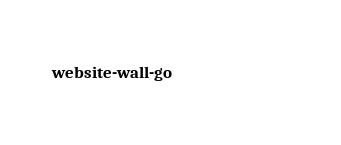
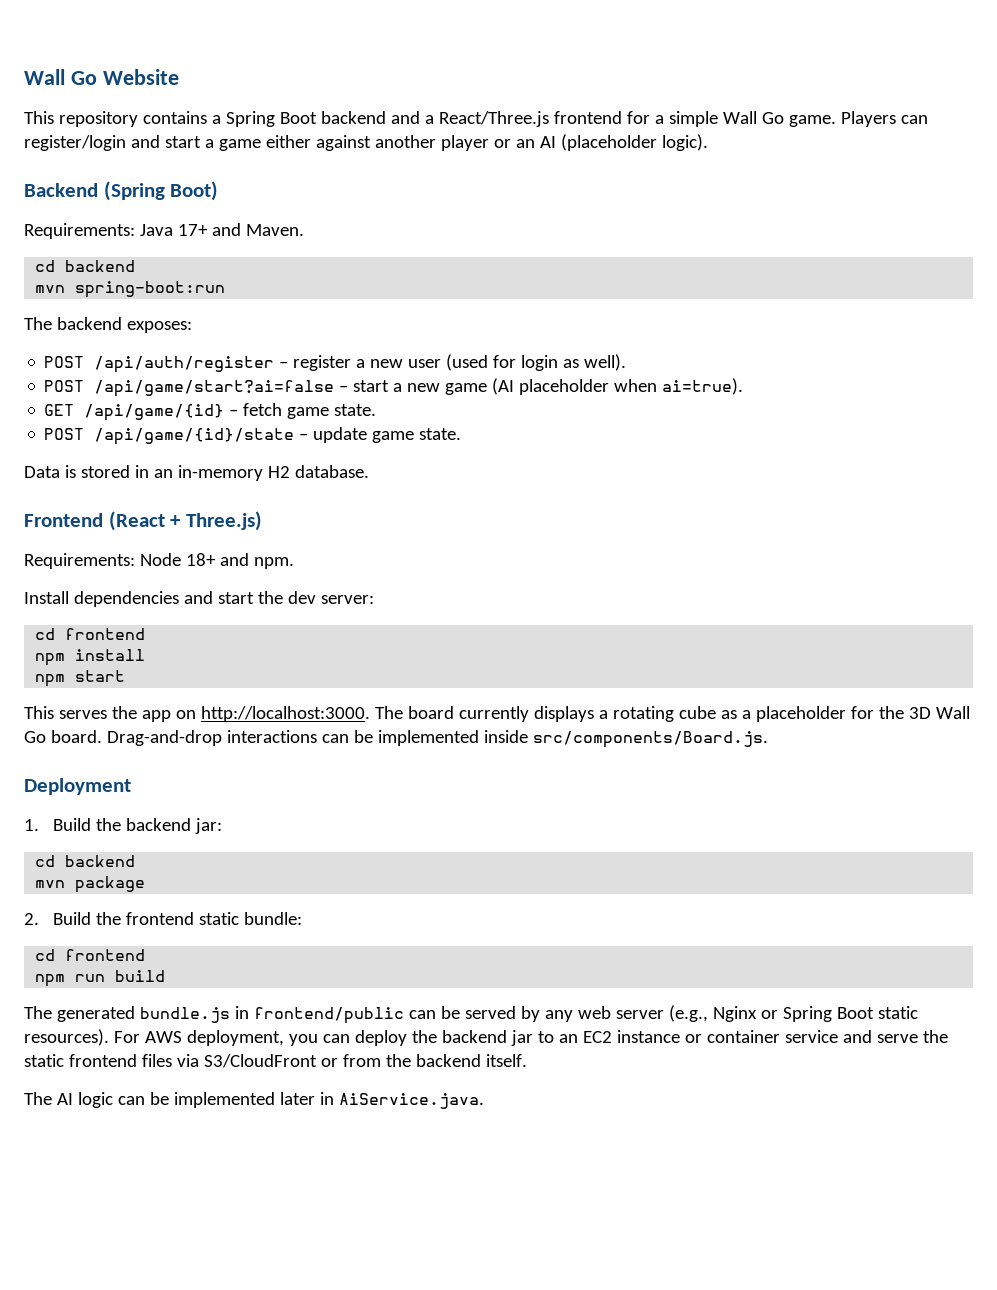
[51,66,172,81] website-wall-go -> [24,69,179,85] [24,111,928,127] [24,134,708,151] [24,181,219,201] [24,223,304,239] [35,260,136,272] [35,281,226,298] [24,317,192,333] [44,354,627,373] [44,378,744,397] [44,403,377,421] [44,427,462,445] [24,465,369,481] [24,511,262,531] [24,553,294,569] [24,591,374,607] [35,628,146,640] [35,649,146,666] [35,670,126,687] [24,706,970,722] [24,730,768,748] [24,778,131,795] [24,818,222,834] [35,855,136,867] [35,876,146,893] [24,912,302,925] [35,949,146,961] [35,970,166,987] [24,1005,918,1024] [24,1029,948,1046] [24,1054,527,1068] [24,1092,484,1109] Wall Go Website // This repository contains a Spring Boot backend and a React/Three.js frontend for a simple Wall Go game. Players can register/login and start a game either against another player or an AI (placeholder logic). // Backend (Spring Boot) // Requirements: Java 17+ and Maven. // cd backend // mvn spring-boot:run // The backend exposes: // POST /api/auth/register – register a new user (used for login as well). // POST /api/game/start?ai=false – start a new game (AI placeholder when ai=true). // GET /api/game/{id} – fetch game state. // POST /api/game/{id}/state – update game state. // Data is stored in an in-memory H2 database. // Frontend (React + Three.js) // Requirements: Node 18+ and npm. // Install dependencies and start the dev server: // cd frontend // npm install // npm start // This serves the app on http://localhost:3000. The board currently displays a rotating cube as a placeholder for the 3D Wall Go board. Drag-and-drop interactions can be implemented inside src/components/Board.js. // Deployment // 1. Build the backend jar: // cd backend // mvn package // 2. Build the frontend static bundle: // cd frontend // npm run build // The generated bundle.js in frontend/public can be served by any web server (e.g., Nginx or Spring Boot static resources). For AWS deployment, you can deploy the backend jar to an EC2 instance or container service and serve the static frontend files via S3/CloudFront or from the backend itself. // The AI logic can be implemented later in AiService.java.

